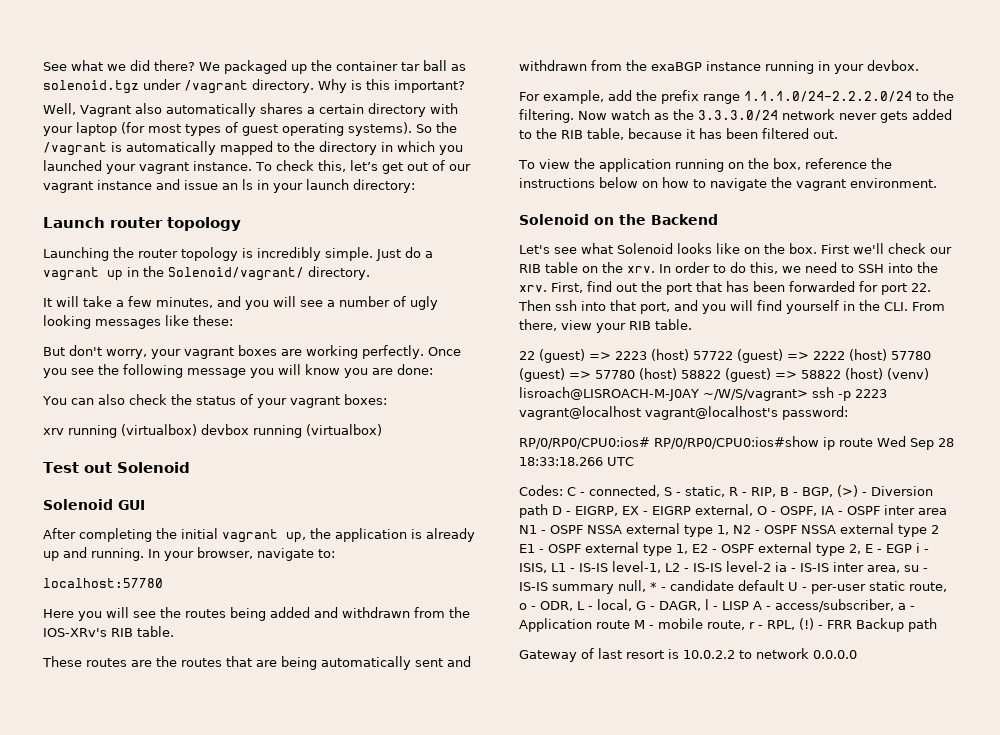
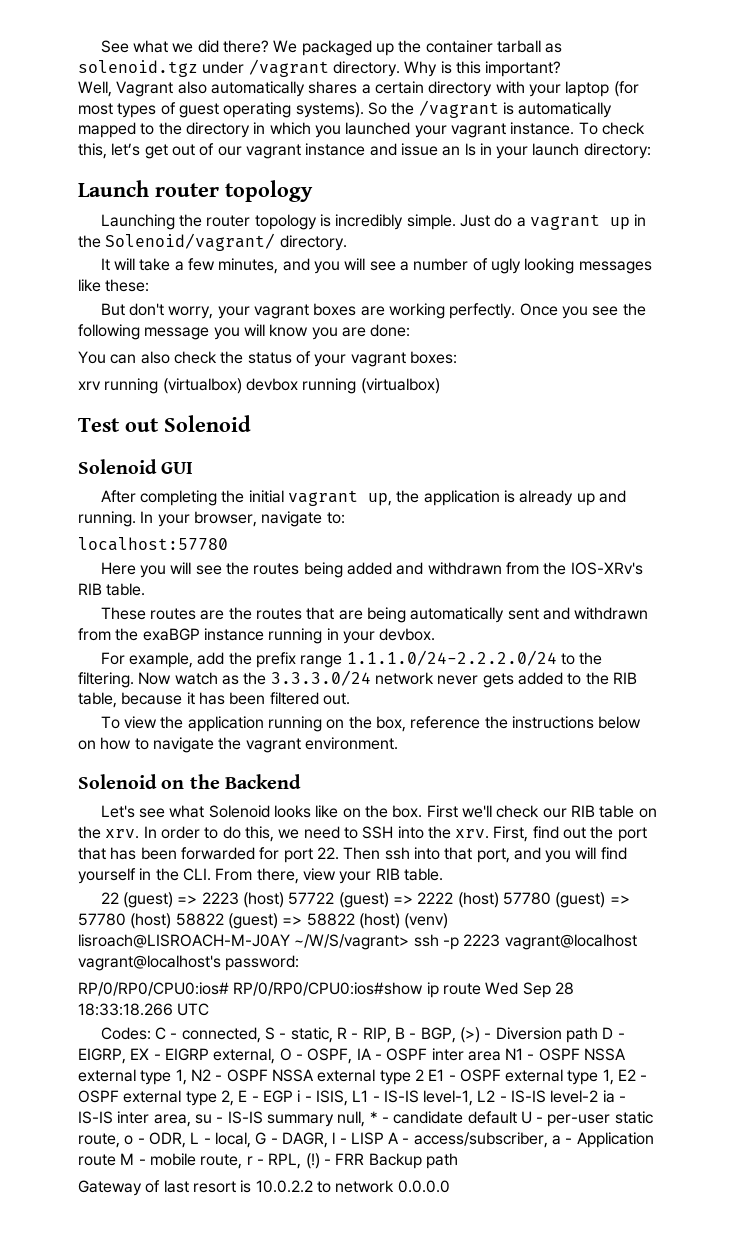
[401,60,447,71] tar ball -> [497,40,542,53] tarball

